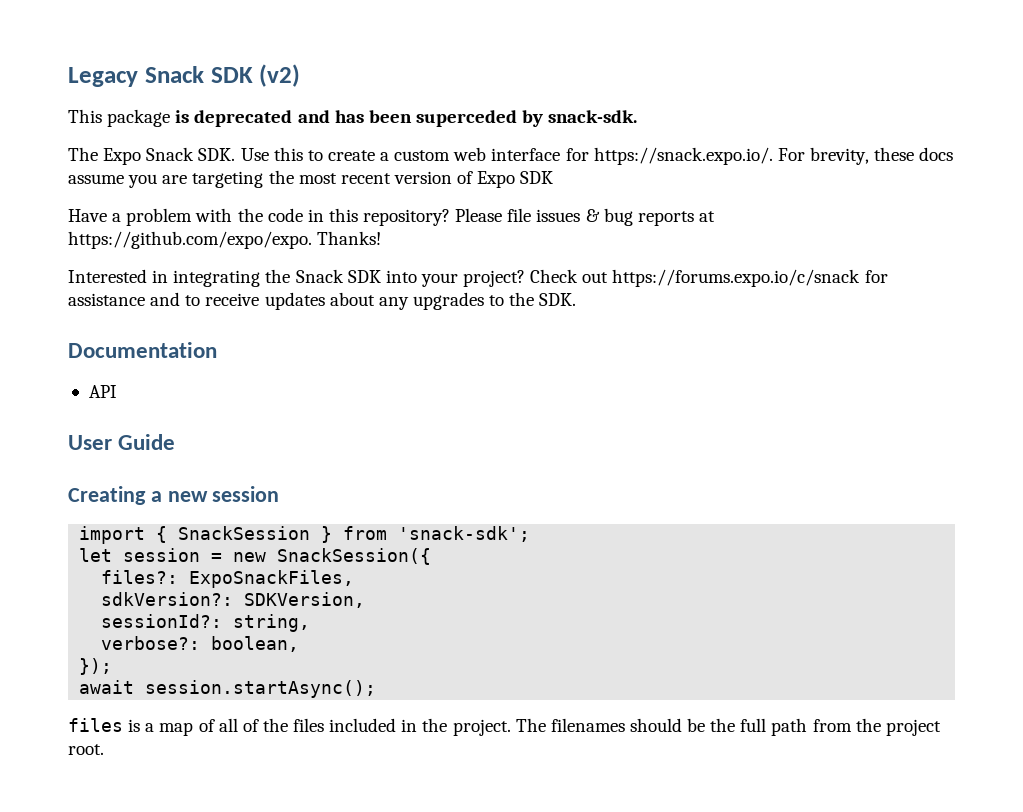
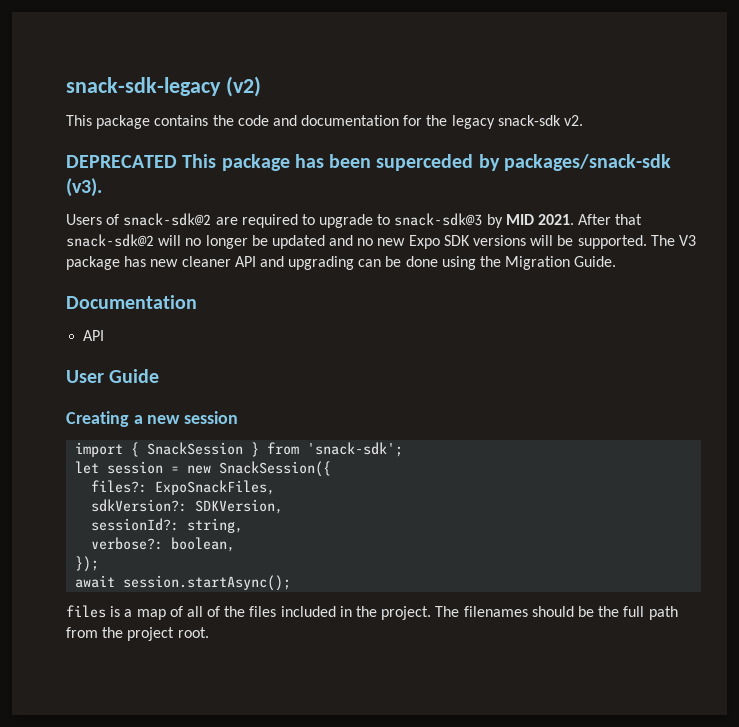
[68,66,253,87] Legacy Snack SDK -> [66,77,221,96] snack-sdk-legacy
[175,110,638,127] [68,147,954,165] [68,170,554,188] [68,208,715,226] [68,231,382,249] [68,269,888,287] [68,292,577,310] is deprecated and has been superceded by snack-sdk. // The Expo Snack SDK. Use this to create a custom web interface for https://snack.expo.io/. For brevity, these docs assume you are targeting the most recent version of Expo SDK // Have a problem with the code in this repository? Please file issues & bug reports at https://github.com/expo/expo. Thanks! // Interested in integrating the Snack SDK into your project? Check out https://forums.expo.io/c/snack for assistance and to receive updates about any upgrades to the SDK. -> [154,115,584,129] [66,154,671,171] [66,178,102,197] [66,213,643,228] [66,234,696,249] [66,256,617,270] contains the code and documentation for the legacy snack-sdk v2. // DEPRECATED This package has been superceded by packages/snack-sdk (v3). // Users of snack-sdk@2 are required to upgrade to snack-sdk@3 by MID 2021. After that snack-sdk@2 will no longer be updated and no new Expo SDK versions will be supported. The V3 package has new cleaner API and upgrading can be done using the Migration Guide.

